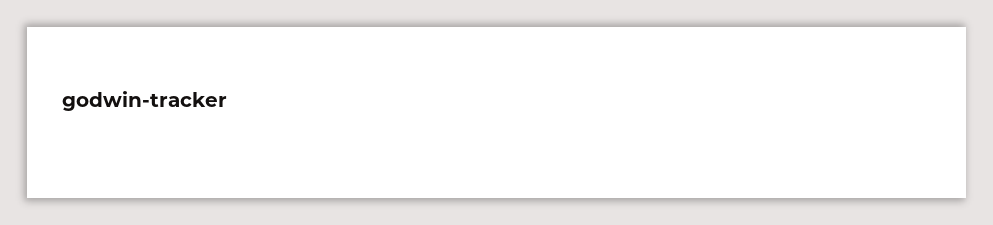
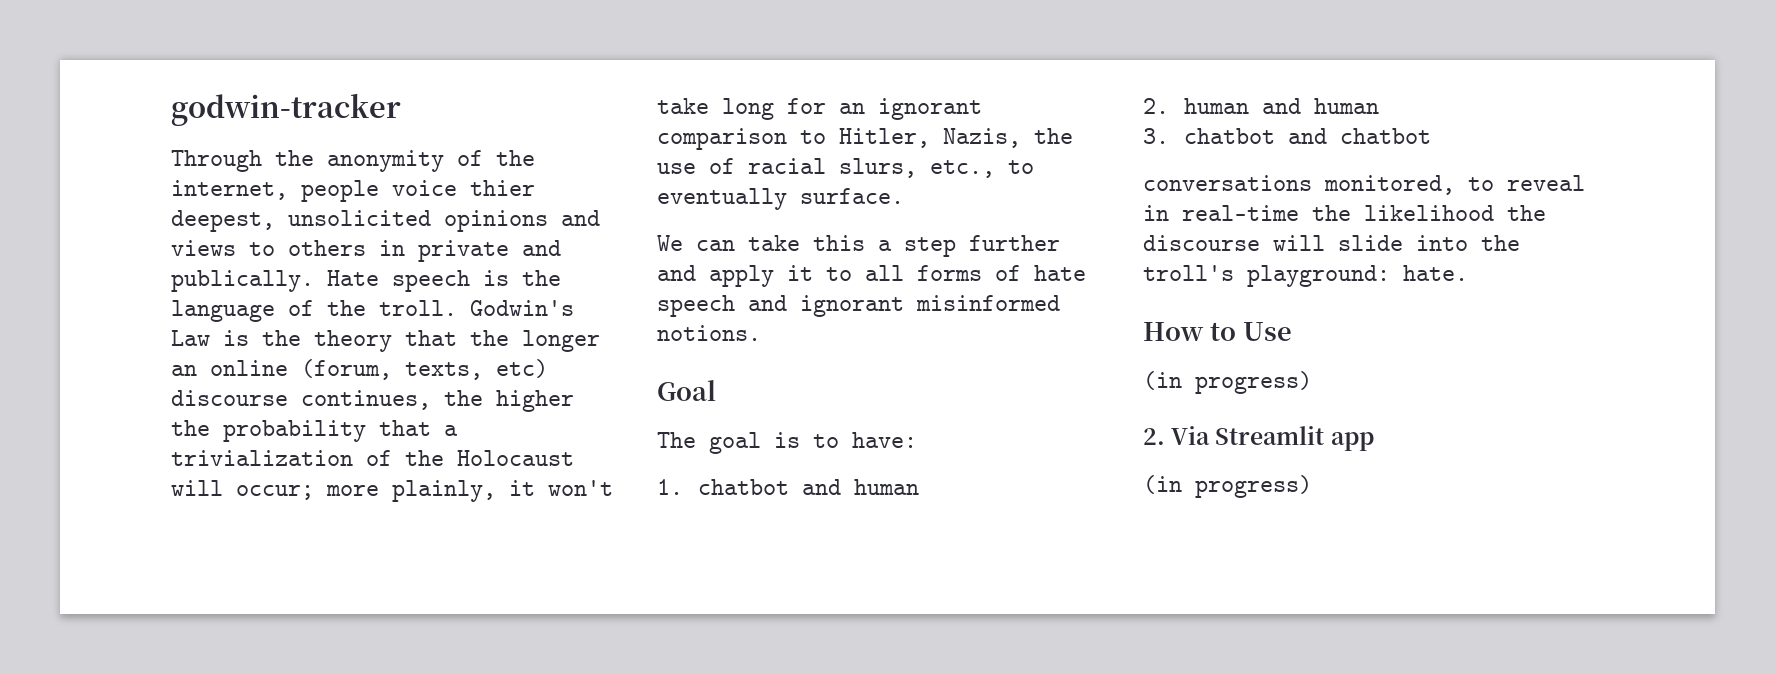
(227, 101) none -> [171,150,535,172] [171,180,535,202] [171,210,600,232] [171,240,561,262] [171,270,561,292] [171,300,574,322] [171,330,600,352] [171,359,548,380] [171,390,574,412] [171,420,458,442] [171,450,574,466] [171,480,613,502] [657,98,982,120] [657,128,1073,150] [657,158,1034,178] [657,188,904,210] [657,235,1060,257] [657,265,1086,287] [657,295,1060,317] [657,325,761,341] [657,380,716,401] [657,432,917,454] [657,479,920,495] [1143,98,1380,114] [1143,128,1432,144] [1143,175,1585,195] [1143,205,1546,221] [1143,235,1520,251] [1143,265,1468,287] [1143,322,1292,341] [1143,371,1312,394] [1143,426,1374,451] [1143,475,1312,498] // Through the anonymity of the internet, people voice thier deepest, unsolicited opinions and views to others in private and publically. Hate speech is the language of the troll. Godwin's Law is the theory that the longer an online (forum, texts, etc) discourse continues, the higher the probability that a trivialization of the Holocaust will occur; more plainly, it won't take long for an ignorant comparison to Hitler, Nazis, the use of racial slurs, etc., to eventually surface. // We can take this a step further and apply it to all forms of hate speech and ignorant misinformed notions. // Goal // The goal is to have: // 1. chatbot and human // 2. human and human // 3. chatbot and chatbot // conversations monitored, to reveal in real-time the likelihood the discourse will slide into the troll's playground: hate. // How to Use // (in progress) // 2. Via Streamlit app // (in progress)

